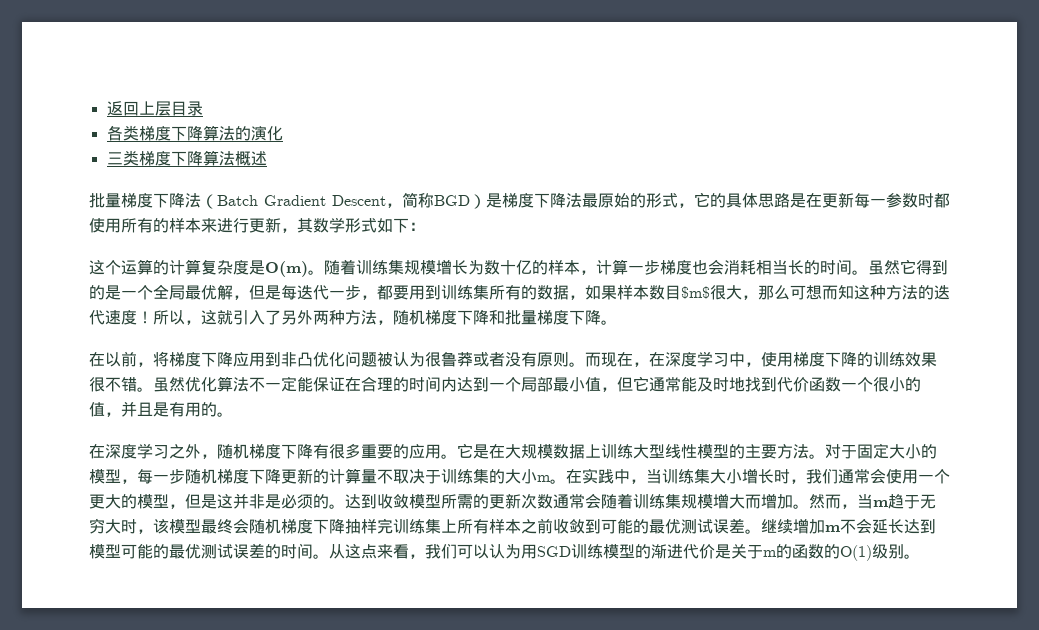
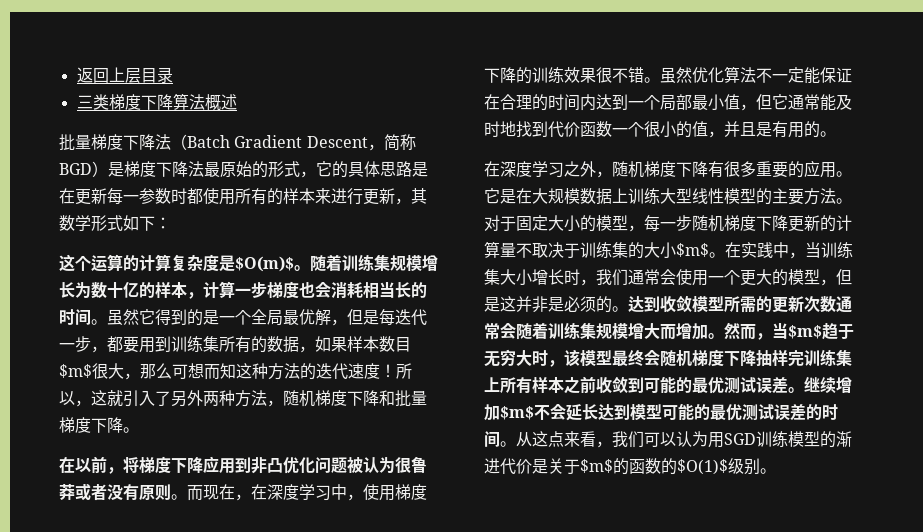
[106,125,283,141] // 各类梯度下降算法的演化 -> (173, 75) none
[265,261,308,277] O(m) -> [235,256,294,272] $O(m)$
[537,475,551,482] m -> [676,243,709,257] $m$
[873,500,888,507] m -> [788,325,822,339] $m$
[825,525,840,532] m -> [500,406,534,420] $m$
[763,550,777,557] m -> [580,459,613,473] $m$
[840,545,872,561] O(1) -> [677,459,728,475] $O(1)$

